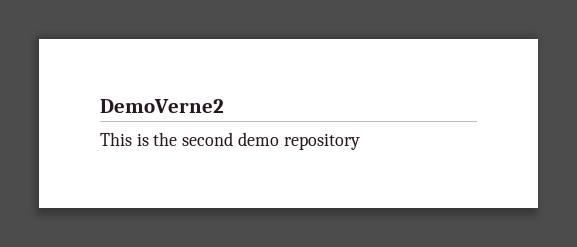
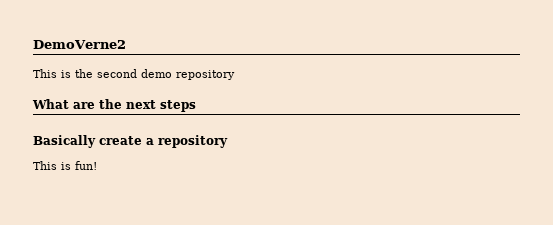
(360, 141) none -> [32,99,196,112] [33,135,228,148] [33,161,97,170] // What are the next steps // Basically create a repository // This is fun!

